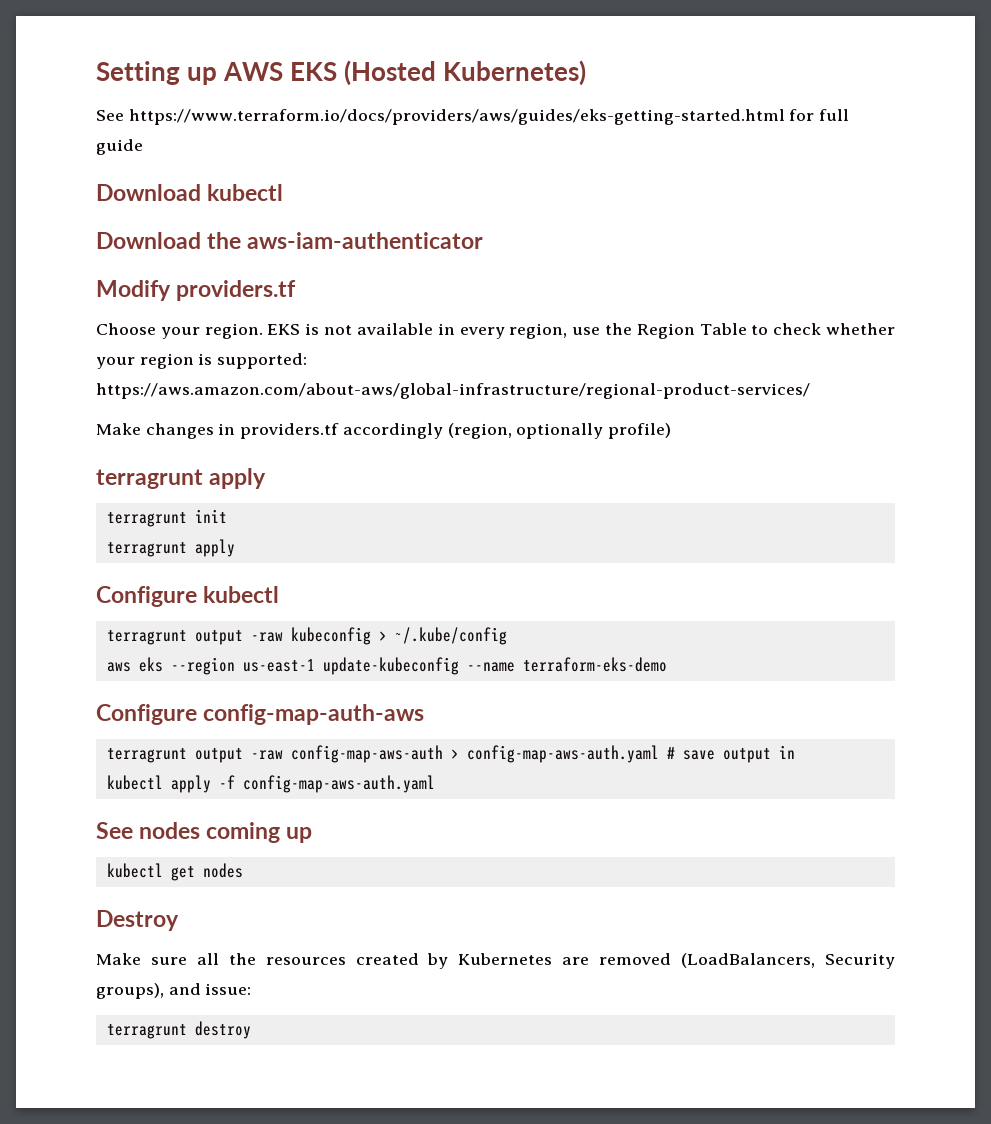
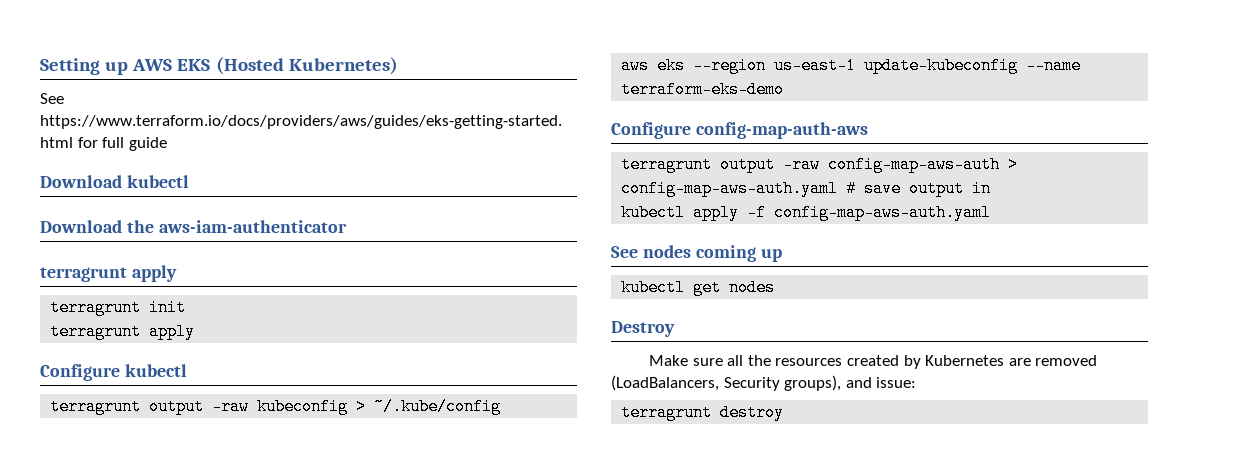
[96,280,297,301] [96,323,895,339] [96,353,308,369] [96,383,810,399] [96,423,672,439] // Modify providers.tf // Choose your region. EKS is not available in every region, use the Region Table to check whether your region is supported: https://aws.amazon.com/about-aws/global-infrastructure/regional-product-services/ // Make changes in providers.tf accordingly (region, optionally profile) -> (347, 226) none

